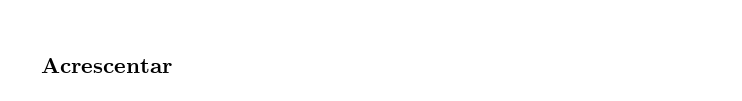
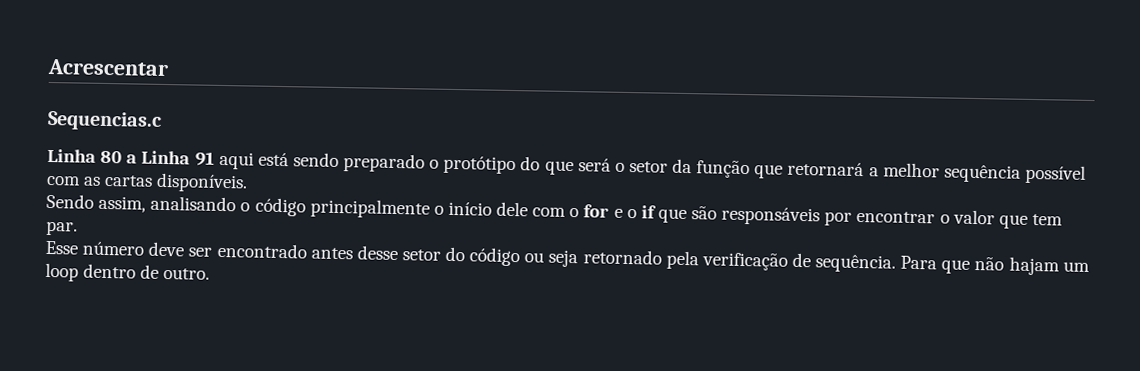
(172, 65) none -> [47,110,162,131] [47,148,1086,184] [46,172,249,193] [46,193,1063,229] [46,220,78,236] [45,240,1090,276] [45,262,211,282] // Sequencias.c // Linha 80 a Linha 91 aqui está sendo preparado o protótipo do que será o setor da função que retornará a melhor sequência possível com as cartas disponíveis. // Sendo assim, analisando o código principalmente o início dele com o for e o if que são responsáveis por encontrar o valor que tem par. // Esse número deve ser encontrado antes desse setor do código ou seja retornado pela verificação de sequência. Para que não hajam um loop dentro de outro.

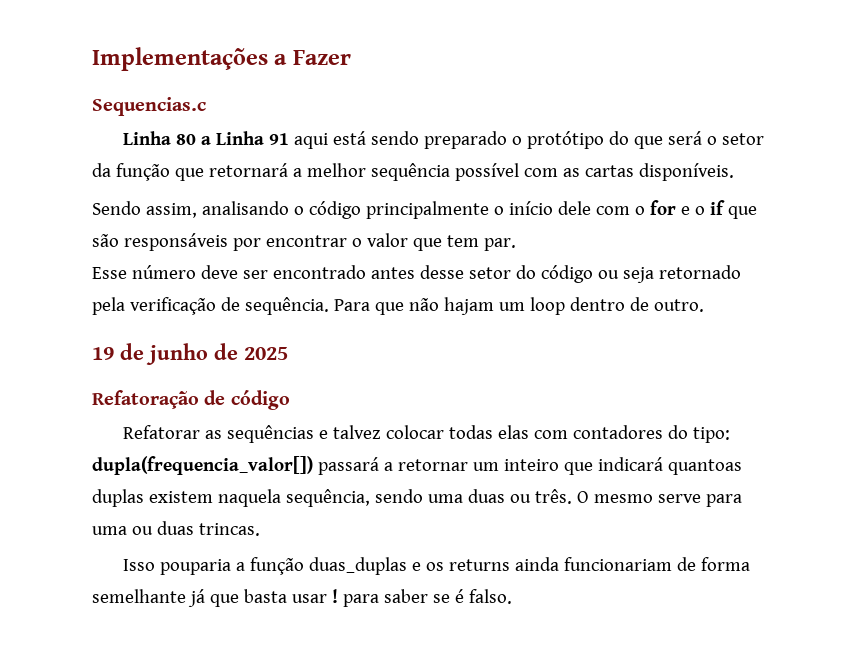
[47,58,169,77] Acrescentar -> [92,47,351,71] Implementações a Fazer
(211, 273) none -> [92,343,288,365] [92,390,290,410] [123,425,731,443] [92,456,742,475] [92,489,742,507] [92,521,260,536] [123,557,751,575] [92,589,512,607] // 19 de junho de 2025 // Refatoração de código // Refatorar as sequências e talvez colocar todas elas com contadores do tipo: dupla(frequencia_valor[]) passará a retornar um inteiro que indicará quantoas duplas existem naquela sequência, sendo uma duas ou três. O mesmo serve para uma ou duas trincas. // Isso pouparia a função duas_duplas e os returns ainda funcionariam de forma semelhante já que basta usar ! para saber se é falso.

